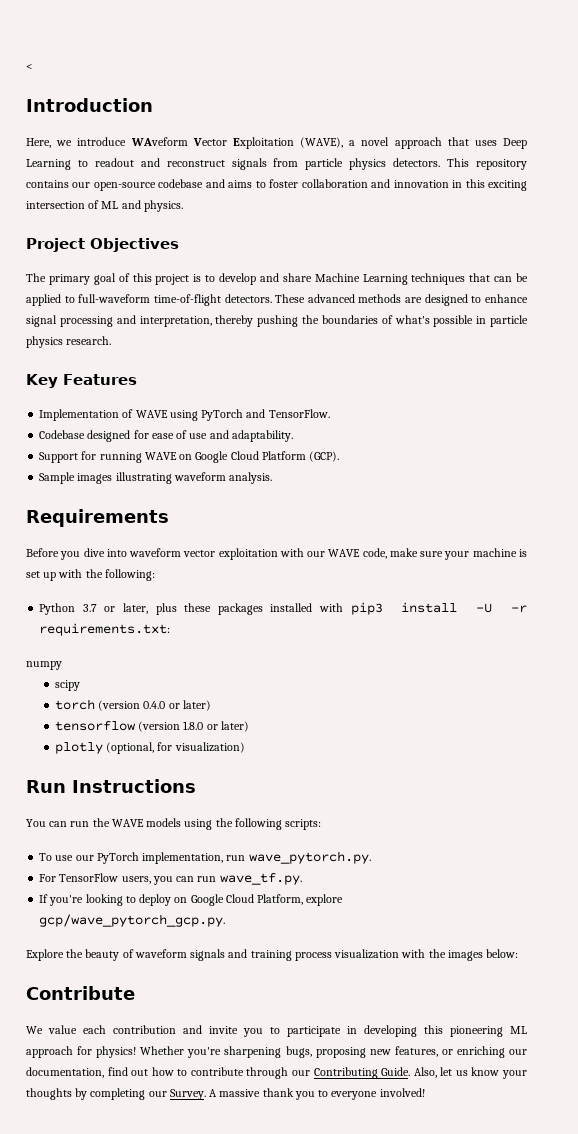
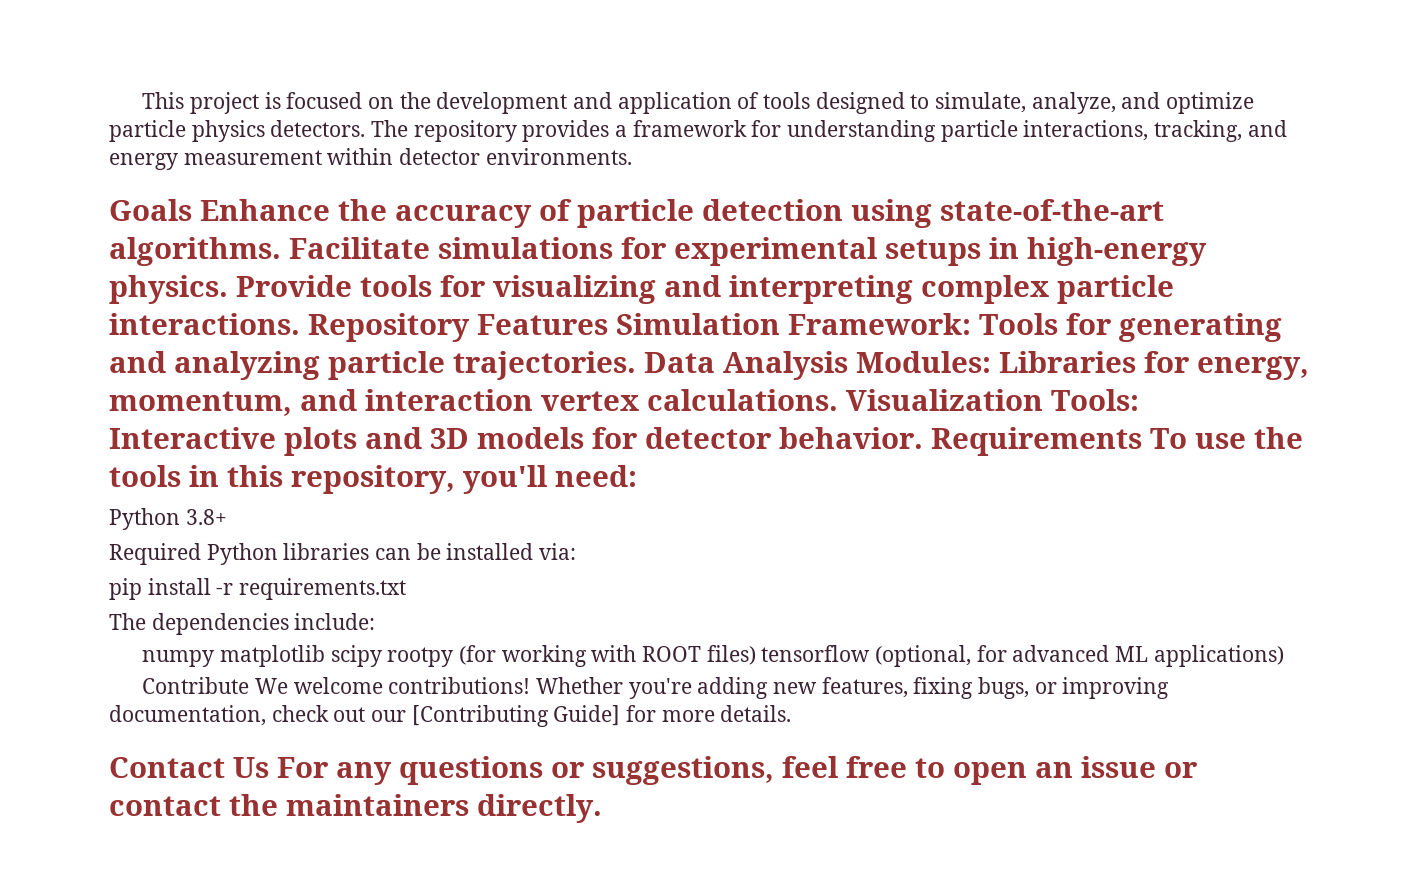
[26,64,33,70] [26,98,153,112] [26,137,528,149] [26,158,527,170] [26,179,527,191] [26,200,183,212] [26,238,179,252] [26,273,528,285] [26,294,528,306] [26,315,528,327] [26,336,112,348] [26,374,137,388] [39,409,330,421] [39,430,293,442] [39,451,340,463] [39,472,273,484] [26,509,169,527] [26,548,527,560] [26,569,155,581] [39,602,527,615] [39,623,171,636] < // Introduction // Here, we introduce WAveform Vector Exploitation (WAVE), a novel approach that uses Deep Learning to readout and reconstruct signals from particle physics detectors. This repository contains our open-source codebase and aims to foster collaboration and innovation in this exciting intersection of ML and physics. // Project Objectives // The primary goal of this project is to develop and share Machine Learning techniques that can be applied to full-waveform time-of-flight detectors. These advanced methods are designed to enhance signal processing and interpretation, thereby pushing the boundaries of what's possible in particle physics research. // Key Features // Implementation of WAVE using PyTorch and TensorFlow. // Codebase designed for ease of use and adaptability. // Support for running WAVE on Google Cloud Platform (GCP). // Sample images illustrating waveform analysis. // Requirements // Before you dive into waveform vector exploitation with our WAVE code, make sure your machine is set up with the following: // Python 3.7 or later, plus these packages installed with pip3 install -U -r requirements.txt: -> [142,92,1255,114] [109,120,1287,142] [109,148,632,170] [109,199,1164,228] [109,237,1207,266] [109,275,1174,304] [109,313,1282,342] [109,351,1309,380] [109,389,1139,416] [109,427,1303,456] [109,465,637,494] [109,508,227,530] [109,543,577,565] [109,578,407,600] [109,613,376,635] This project is focused on the development and application of tools designed to simulate, analyze, and optimize particle physics detectors. The repository provides a framework for understanding particle interactions, tracking, and energy measurement within detector environments. // Goals Enhance the accuracy of particle detection using state-of-the-art algorithms. Facilitate simulations for experimental setups in high-energy physics. Provide tools for visualizing and interpreting complex particle interactions. Repository Features Simulation Framework: Tools for generating and analyzing particle trajectories. Data Analysis Modules: Libraries for energy, momentum, and interaction vertex calculations. Visualization Tools: Interactive plots and 3D models for detector behavior. Requirements To use the tools in this repository, you'll need: // Python 3.8+ // Required Python libraries can be installed via: // pip install -r requirements.txt // The dependencies include:
(62, 665) // -> [219,645,325,667] matplotlib
[54,699,211,711] [54,721,249,732] [54,742,245,754] [26,779,196,793] [26,818,322,830] [39,851,371,864] [39,873,302,885] [39,894,344,906] [39,914,226,927] [26,949,519,961] [26,986,135,1000] [26,1025,527,1037] [26,1046,527,1058] [26,1067,527,1079] [26,1088,425,1100] // torch (version 0.4.0 or later) // tensorflow (version 1.8.0 or later) // plotly (optional, for visualization) // Run Instructions // You can run the WAVE models using the following scripts: // To use our PyTorch implementation, run wave_pytorch.py. // For TensorFlow users, you can run wave_tf.py. // If you're looking to deploy on Google Cloud Platform, explore gcp/wave_pytorch_gcp.py. // Explore the beauty of waveform signals and training process visualization with the images below: // Contribute // We value each contribution and invite you to participate in developing this pioneering ML approach for physics! Whether you're sharpening bugs, proposing new features, or enriching our documentation, find out how to contribute through our Contributing Guide. Also, let us know your thoughts by completing our Survey. A massive thank you to everyone involved! -> [387,645,1284,667] [142,677,1170,699] [109,705,792,727] [109,756,1197,785] [109,794,602,823] rootpy (for working with ROOT files) tensorflow (optional, for advanced ML applications) // Contribute We welcome contributions! Whether you're adding new features, fixing bugs, or improving documentation, check out our [Contributing Guide] for more details. // Contact Us For any questions or suggestions, feel free to open an issue or contact the maintainers directly.

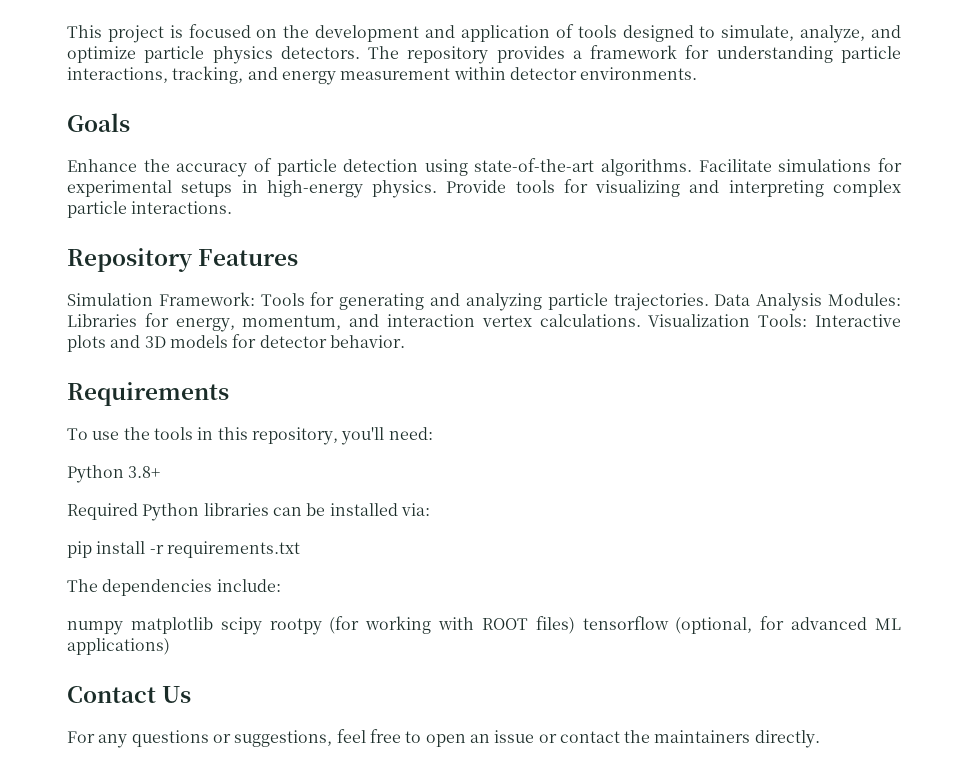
(192, 210) none -> (130, 122) //
(300, 324) none -> (233, 207) //
(608, 324) none -> (299, 257) //
(923, 438) none -> (405, 341) //
(1142, 441) none -> (229, 394) //
[142,677,1170,699] [109,705,792,727] // Contribute We welcome contributions! Whether you're adding new features, fixing bugs, or improving documentation, check out our [Contributing Guide] for more details. -> (170, 646) none
(269, 767) none -> (192, 694) //

